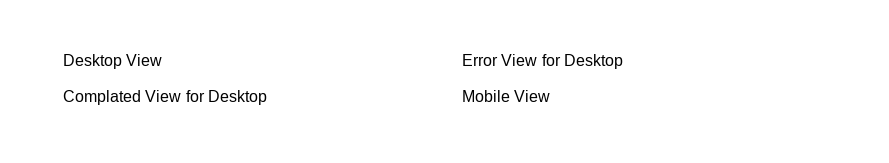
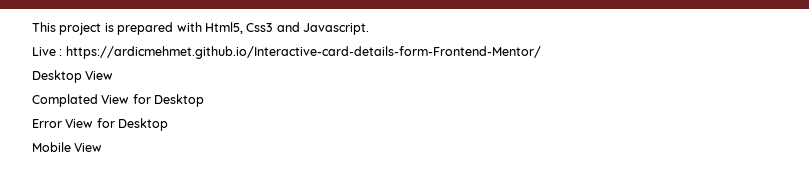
(63, 61) none -> [32,22,369,35] [32,46,541,59] This project is prepared with Html5, Css3 and Javascript. // Live : https://ardicmehmet.github.io/Interactive-card-details-form-Frontend-Mentor/ //

